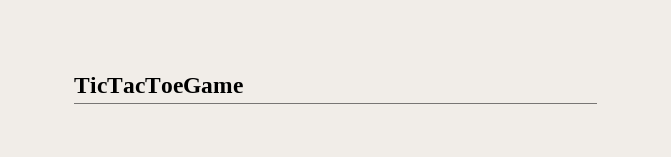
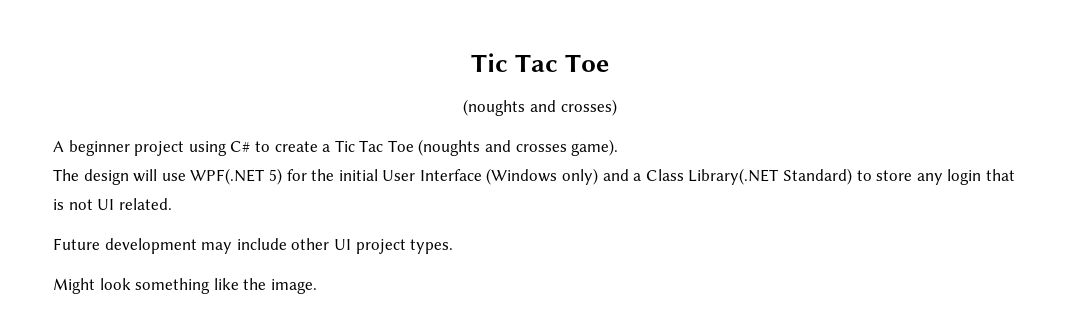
[74,77,243,93] TicTacToeGame -> [470,53,610,72] [463,99,617,116] [53,139,619,156] [53,168,1015,185] [53,198,172,210] [53,238,454,254] [53,278,317,294] Tic Tac Toe // (noughts and crosses) // A beginner project using C# to create a Tic Tac Toe (noughts and crosses game). // The design will use WPF(.NET 5) for the initial User Interface (Windows only) and a Class Library(.NET Standard) to store any login that is not UI related. // Future development may include other UI project types. // Might look something like the image.

